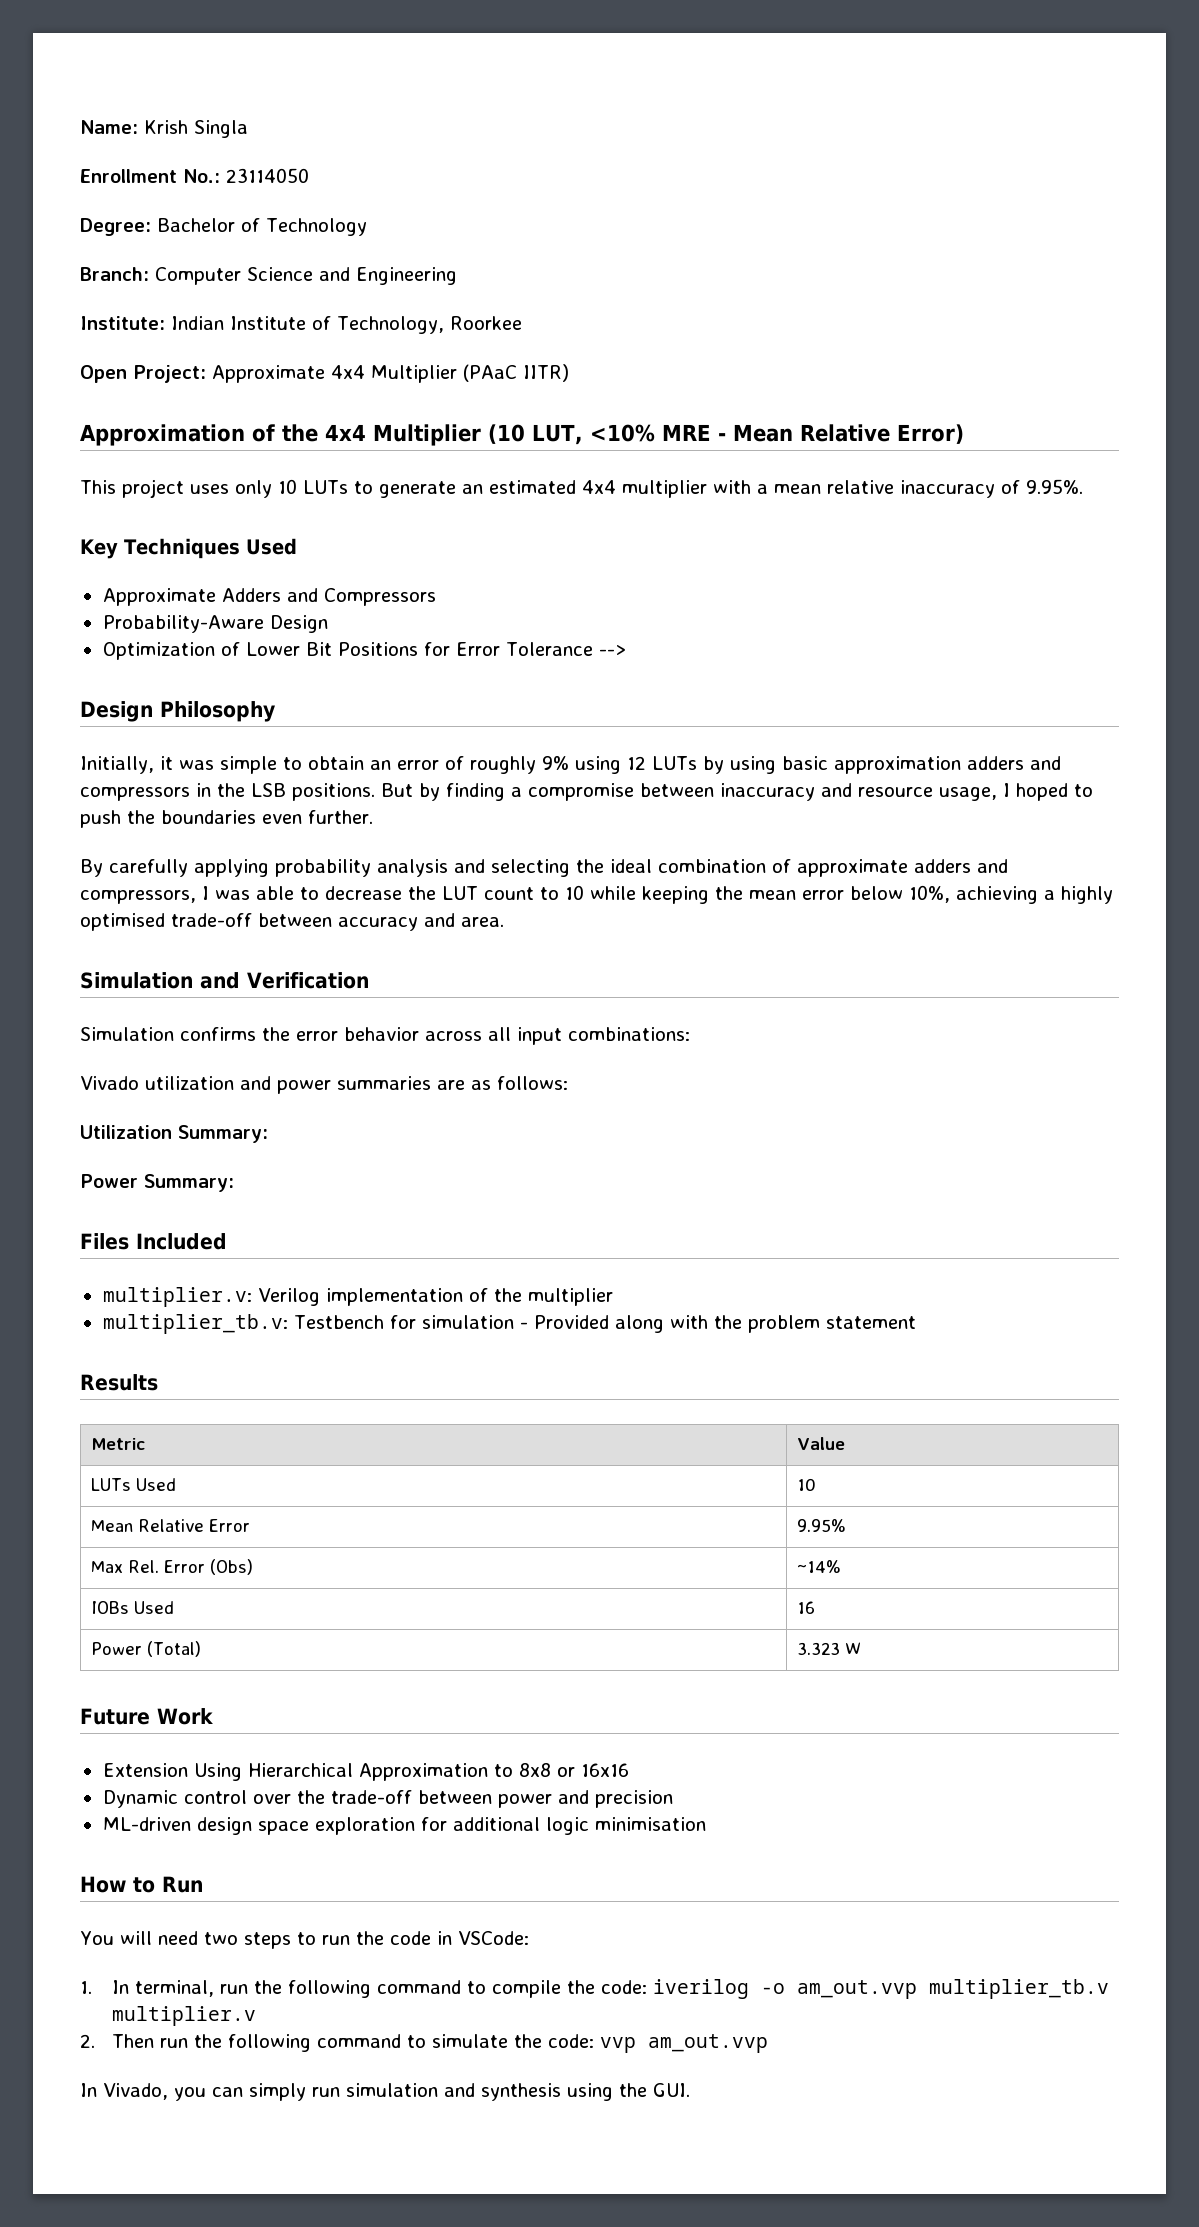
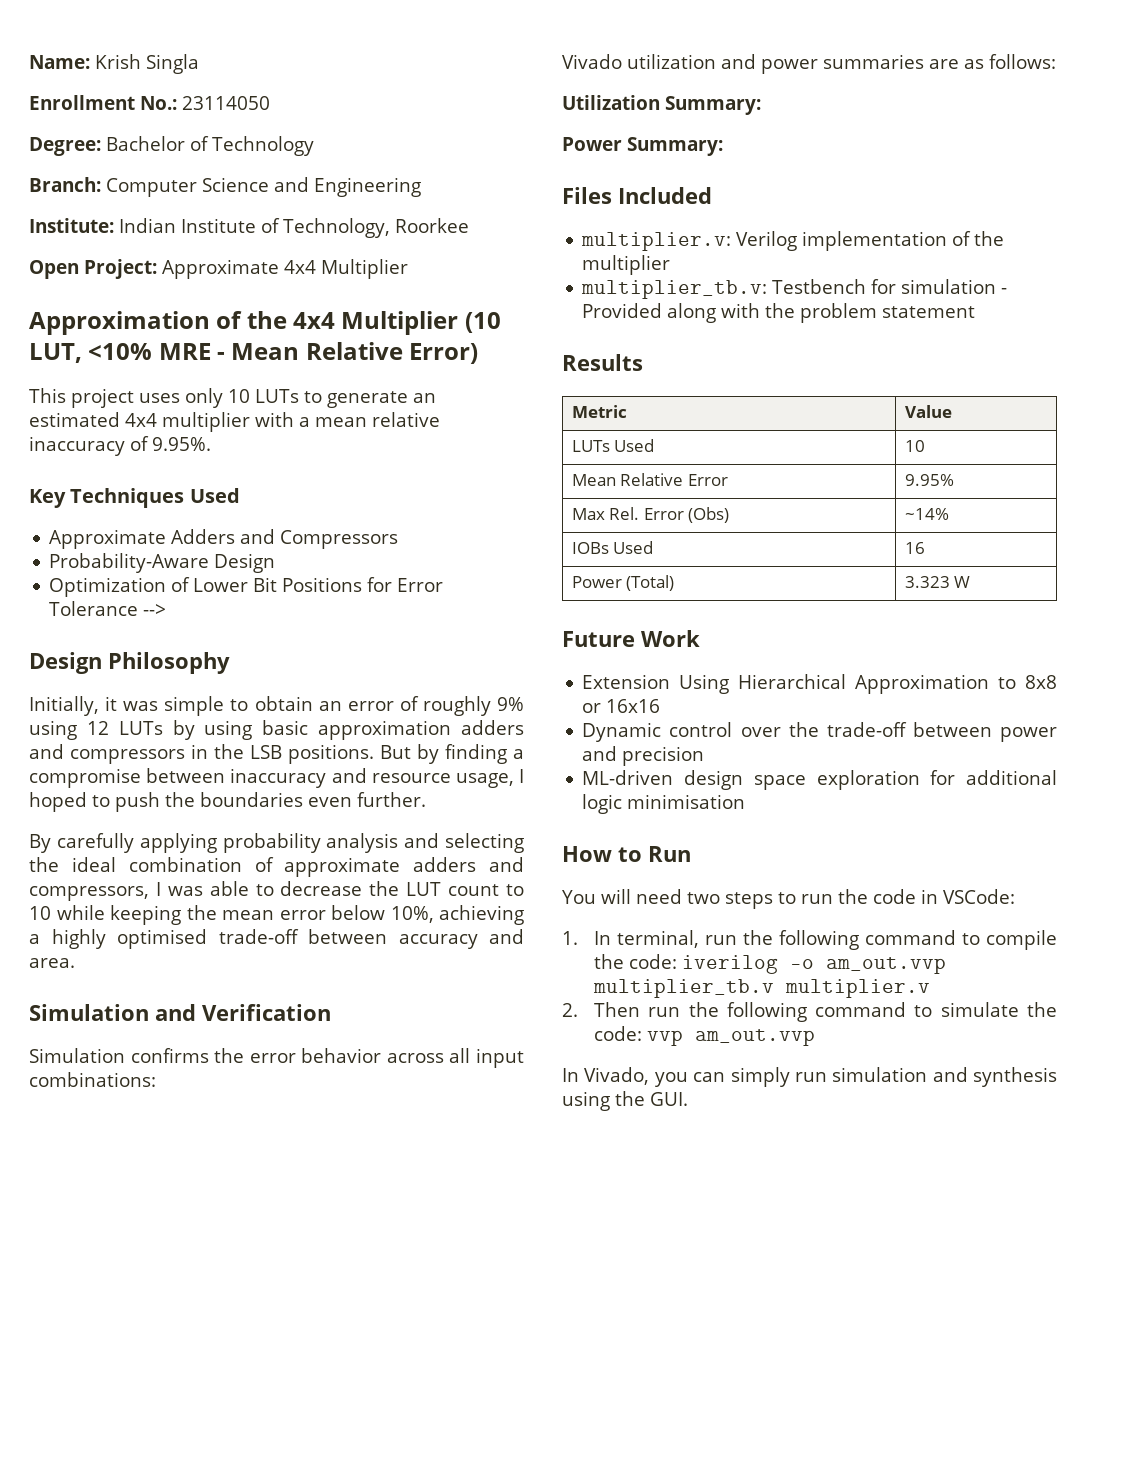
[463,364,569,382] (PAaC IITR) -> (408, 269) none

